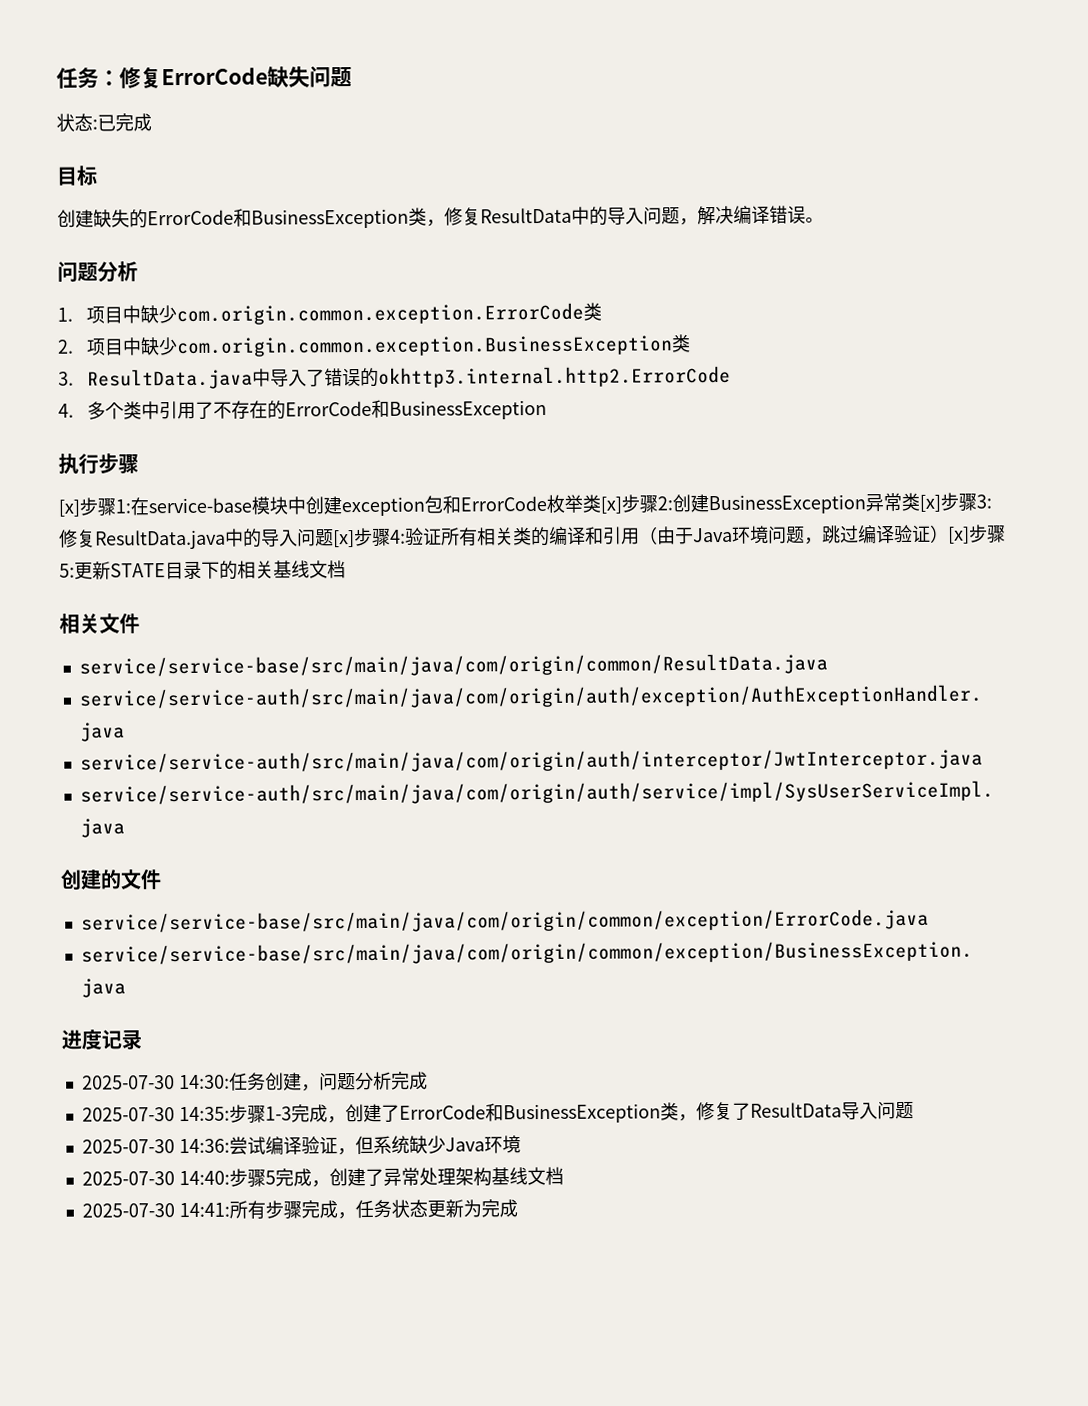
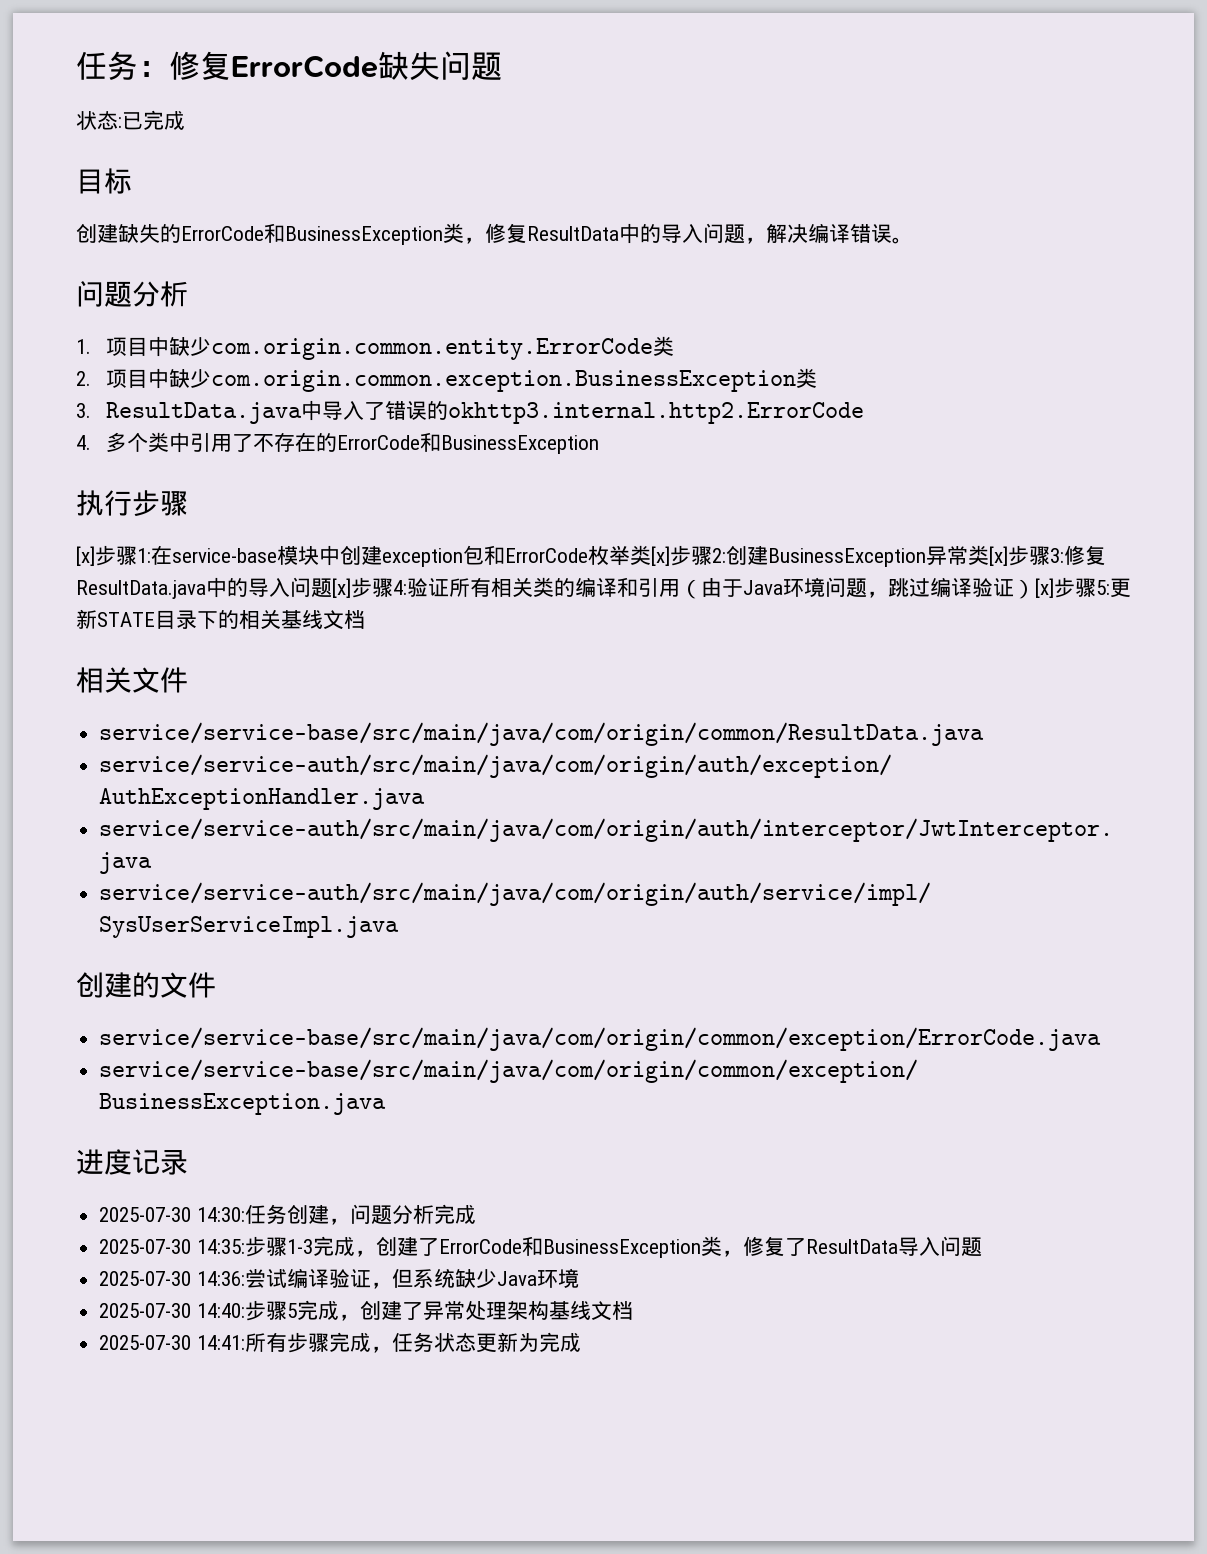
[176,302,585,326] com.origin.common.exception.ErrorCode -> [211,338,654,360] com.origin.common.entity.ErrorCode

